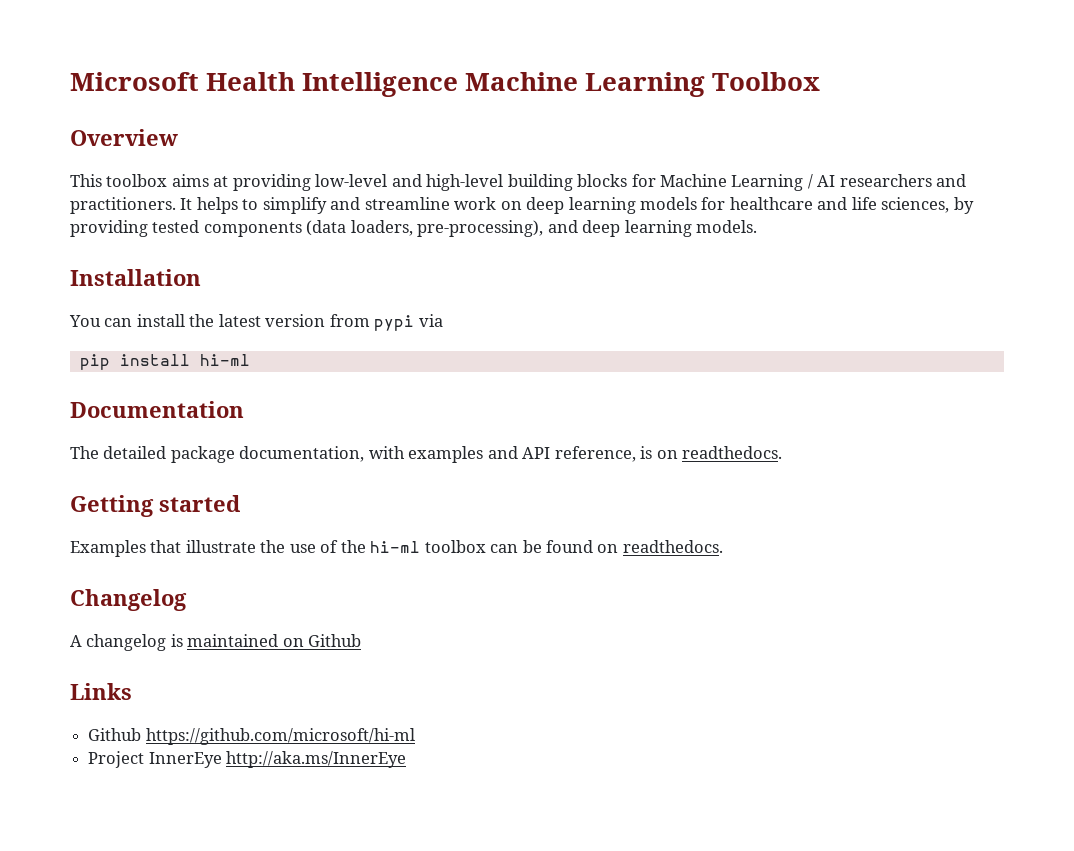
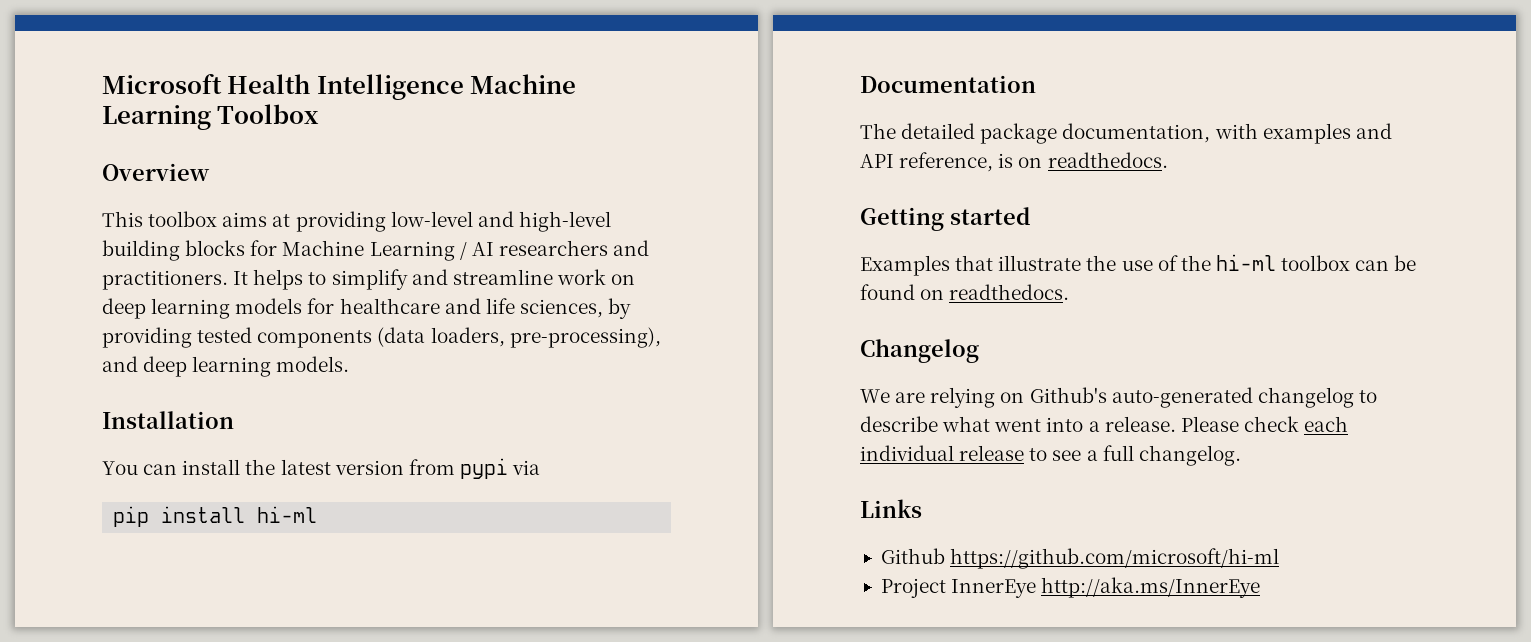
[70,634,362,651] A changelog is maintained on Github -> [860,387,1377,408] [860,416,1349,432] [860,445,1241,466] We are relying on Github's auto-generated changelog to describe what went into a release. Please check each individual release to see a full changelog.

